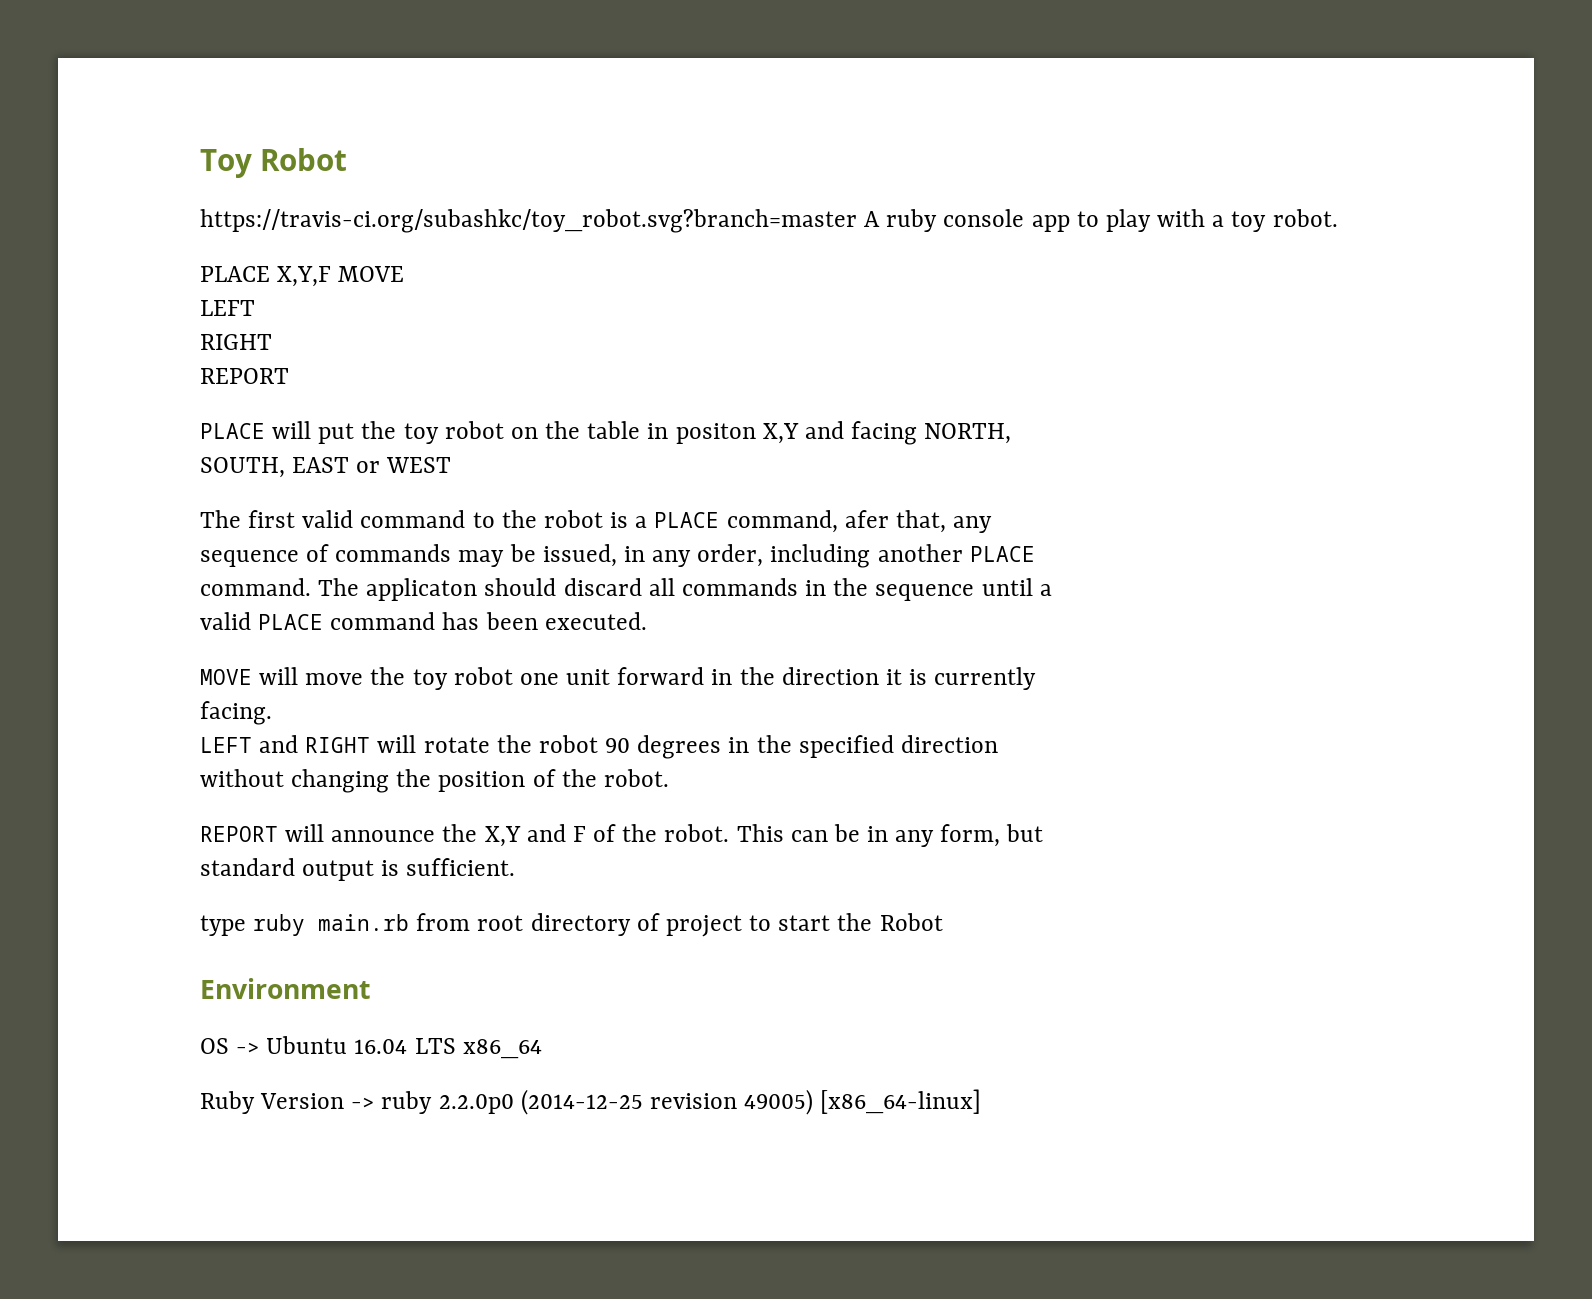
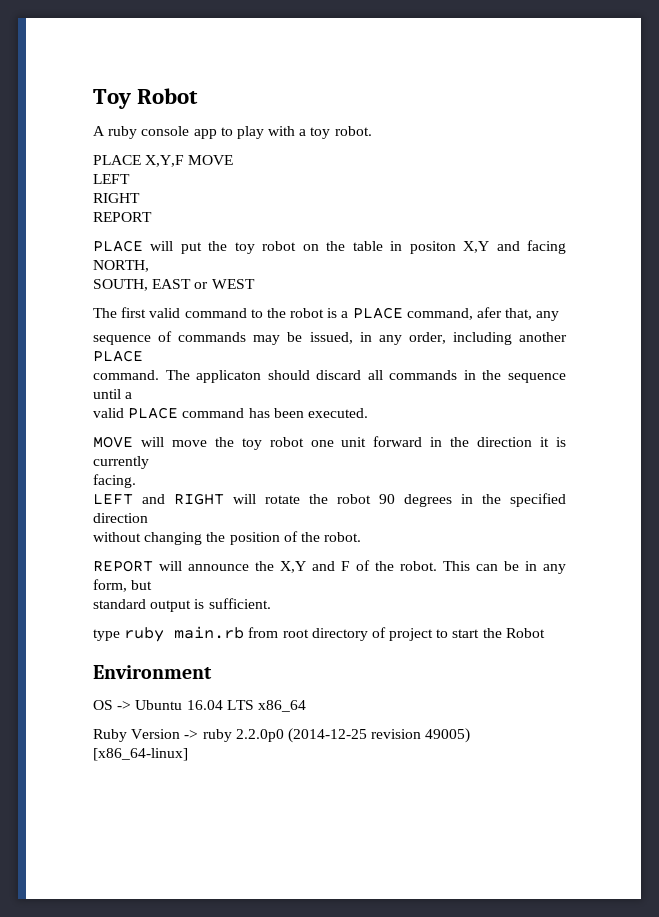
[200,209,857,233] https://travis-ci.org/subashkc/toy_robot.svg?branch=master -> (199, 96) none

